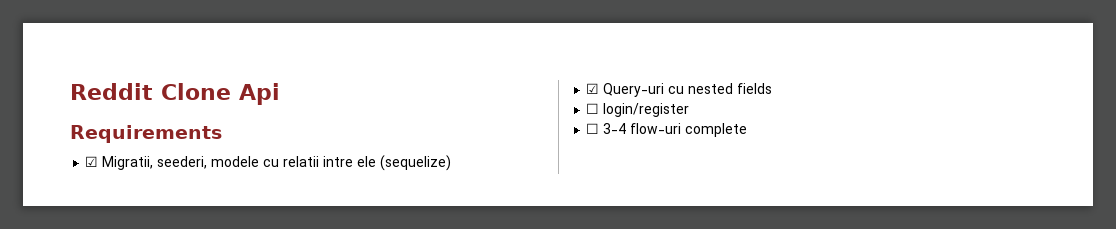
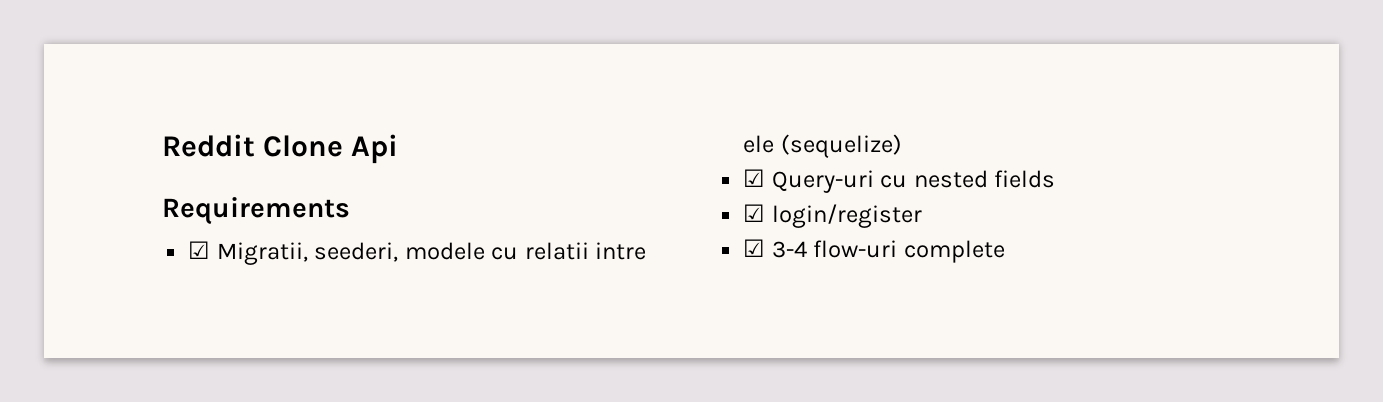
[586,103,600,114] ☐ -> [743,204,766,222] ☑
[586,123,600,134] ☐ -> [743,239,766,257] ☑

